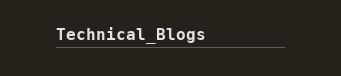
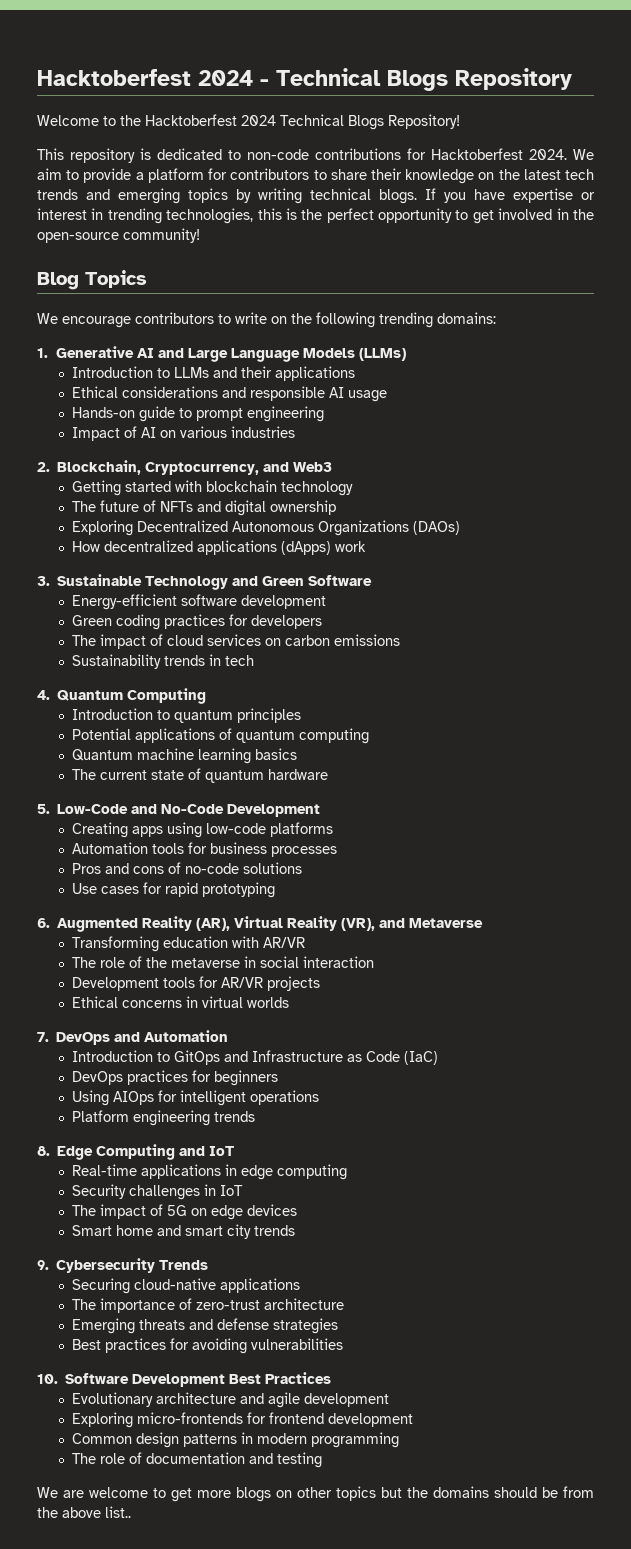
[56,27,206,44] Technical_Blogs -> [37,68,572,91] [37,114,460,130] [37,148,594,163] [37,168,594,184] [37,188,595,204] [37,208,594,224] [37,228,200,243] [37,270,147,290] [37,312,496,328] [37,346,406,362] [71,366,355,381] [71,386,387,402] [71,406,324,422] [71,426,295,441] [37,460,333,475] [71,480,353,496] [71,500,336,516] [71,520,460,536] [71,540,366,555] [37,574,373,590] [71,594,326,610] [71,614,322,630] [71,634,400,649] [71,654,254,669] [37,688,207,704] [71,708,301,723] [71,728,369,744] [71,748,297,764] [71,768,328,783] [37,804,321,817] [71,822,333,838] [71,842,337,857] [71,862,302,874] [71,882,275,898] [37,916,484,932] [71,936,305,952] [71,956,374,968] [71,976,320,991] [71,996,289,1008] [37,1030,229,1045] [71,1050,438,1065] [71,1070,278,1086] [71,1090,319,1106] [71,1110,255,1126] [37,1144,236,1160] [71,1164,347,1180] [71,1184,243,1200] [71,1204,297,1220] [71,1224,295,1239] [37,1258,209,1273] [71,1278,300,1294] [71,1298,344,1313] [71,1318,338,1334] [71,1338,343,1354] [37,1372,332,1387] [71,1392,389,1408] [71,1412,413,1428] [71,1432,399,1448] [71,1452,322,1468] [37,1486,594,1502] [37,1506,131,1518] Hacktoberfest 2024 - Technical Blogs Repository // Welcome to the Hacktoberfest 2024 Technical Blogs Repository! // This repository is dedicated to non-code contributions for Hacktoberfest 2024. We aim to provide a platform for contributors to share their knowledge on the latest tech trends and emerging topics by writing technical blogs. If you have expertise or interest in trending technologies, this is the perfect opportunity to get involved in the open-source community! // Blog Topics // We encourage contributors to write on the following trending domains: // 1. Generative AI and Large Language Models (LLMs) // Introduction to LLMs and their applications // Ethical considerations and responsible AI usage // Hands-on guide to prompt engineering // Impact of AI on various industries // 2. Blockchain, Cryptocurrency, and Web3 // Getting started with blockchain technology // The future of NFTs and digital ownership // Exploring Decentralized Autonomous Organizations (DAOs) // How decentralized applications (dApps) work // 3. Sustainable Technology and Green Software // Energy-efficient software development // Green coding practices for developers // The impact of cloud services on carbon emissions // Sustainability trends in tech // 4. Quantum Computing // Introduction to quantum principles // Potential applications of quantum computing // Quantum machine learning basics // The current state of quantum hardware // 5. Low-Code and No-Code Development // Creating apps using low-code platforms // Automation tools for business processes // Pros and cons of no-code solutions // Use cases for rapid prototyping // 6. Augmented Reality (AR), Virtual Reality (VR), and Metaverse // Transforming education with AR/VR // The role of the metaverse in social interaction // Development tools for AR/VR projects // Ethical concerns in virtual worlds // 7. DevOps and Automation // Introduction to GitOps and Infrastructure as Code (IaC) // DevOps practices for beginners // Using AIOps for intelligent operations // Platform engineering trends // 8. Edge Computing and IoT // Real-time applications in edge computing // Security challenges in IoT // The impact of 5G on edge devices // Smart home and smart city trends // 9. Cybersecurity Trends // Securing cloud-native applications // The importance of zero-trust architecture // Emerging threats and defense strategies // Best practices for avoiding vulnerabilities // 10. Software Development Best Practices // Evolutionary architecture and agile development // Exploring micro-frontends for frontend development // Common design patterns in modern programming // The role of documentation and testing // We are welcome to get more blogs on other topics but the domains should be from the above list..

